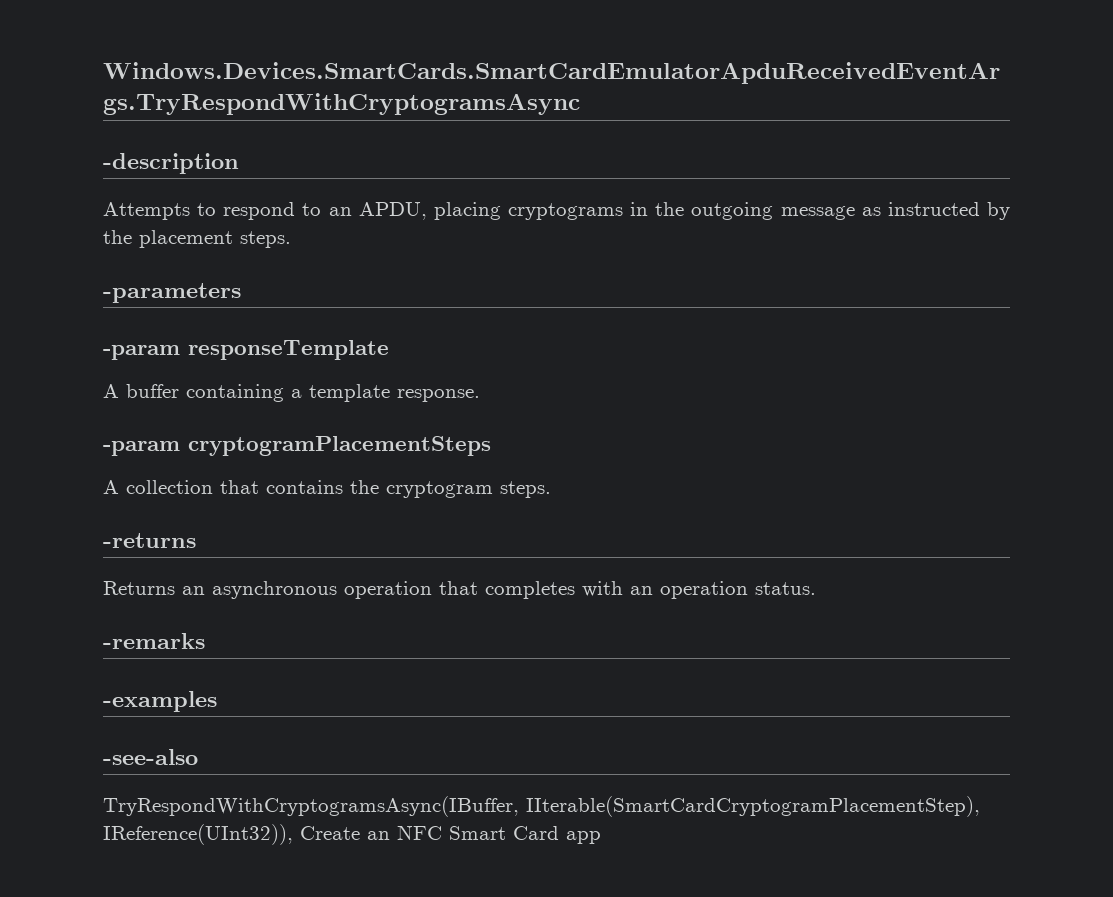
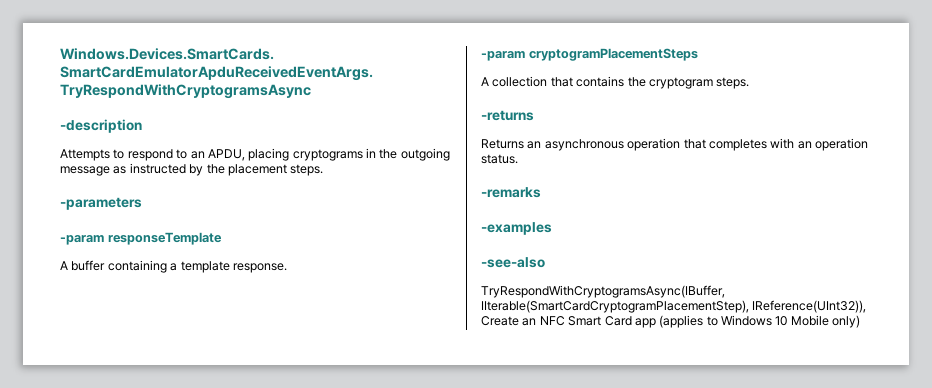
(601, 837) none -> [659,315,861,328] (applies to Windows 10 Mobile only)

